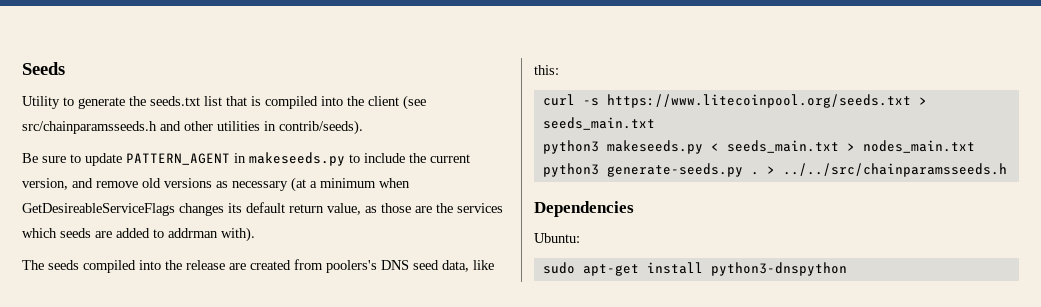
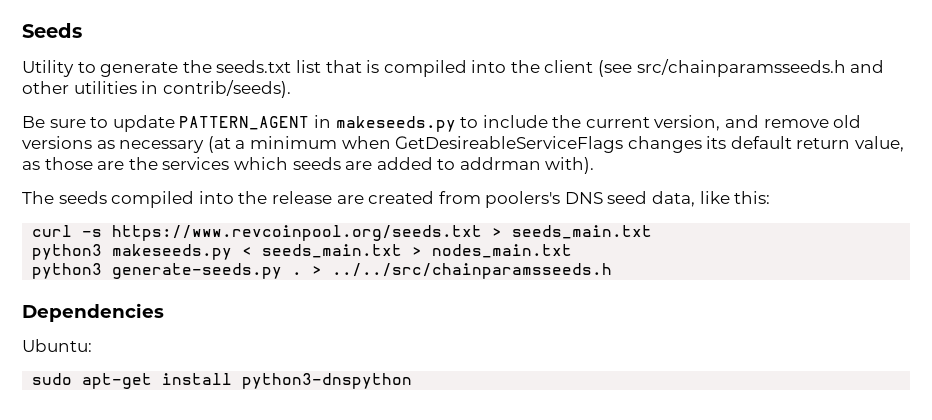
[606,94,911,108] https://www.litecoinpool.org/seeds.txt -> [112,225,483,241] https://www.revcoinpool.org/seeds.txt

